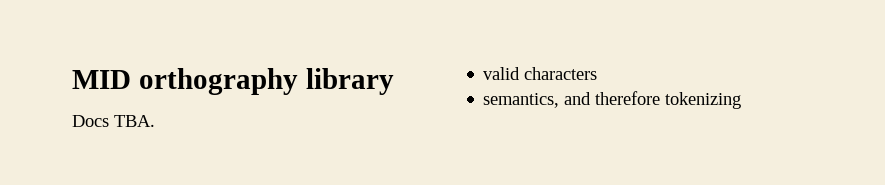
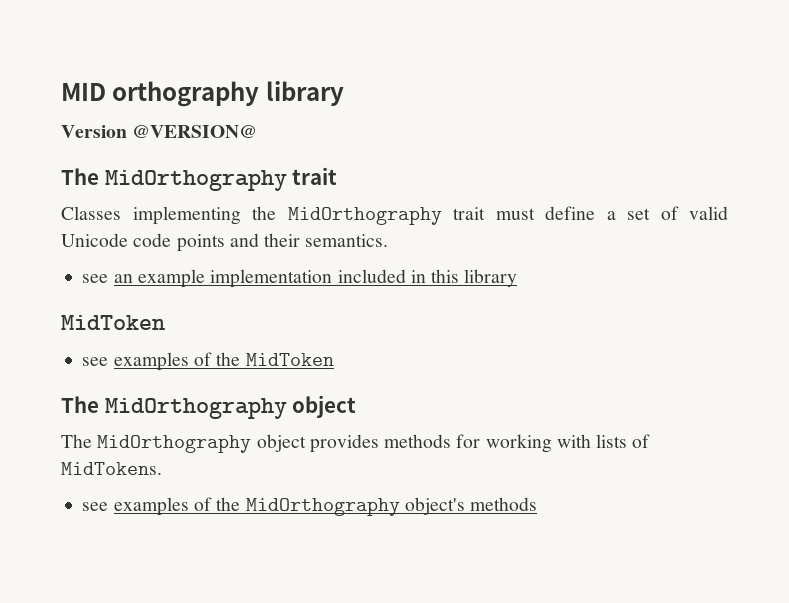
[72,115,155,127] [483,67,598,80] [483,91,742,109] Docs TBA. // valid characters // semantics, and therefore tokenizing -> [61,125,258,138] [61,167,338,191] [61,206,728,225] [61,233,389,252] [82,269,518,288] [61,315,165,330] [82,352,334,371] [61,395,357,419] [61,434,651,453] [61,462,162,475] [82,497,538,516] Version @VERSION@ // The MidOrthography trait // Classes implementing the MidOrthography trait must define a set of valid Unicode code points and their semantics. // see an example implementation included in this library // MidToken // see examples of the MidToken // The MidOrthography object // The MidOrthography object provides methods for working with lists of MidTokens. // see examples of the MidOrthography object's methods

